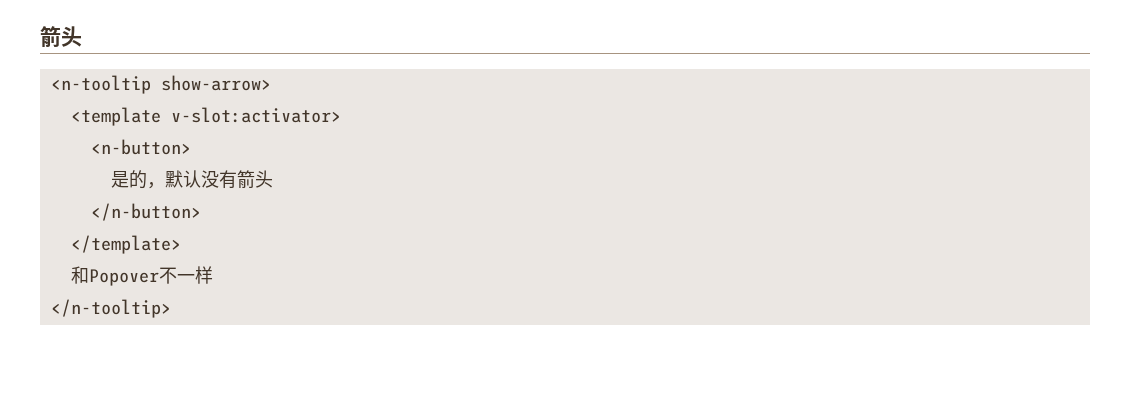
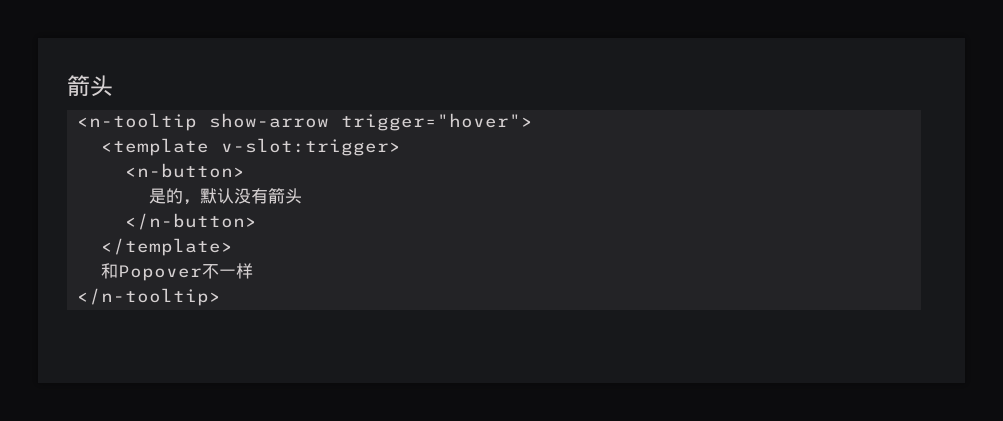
[160,75,271,91] show-arrow> -> [209,113,534,131] show-arrow trigger="hover">
[170,107,341,123] v-slot:activator> -> [221,138,402,156] v-slot:trigger>

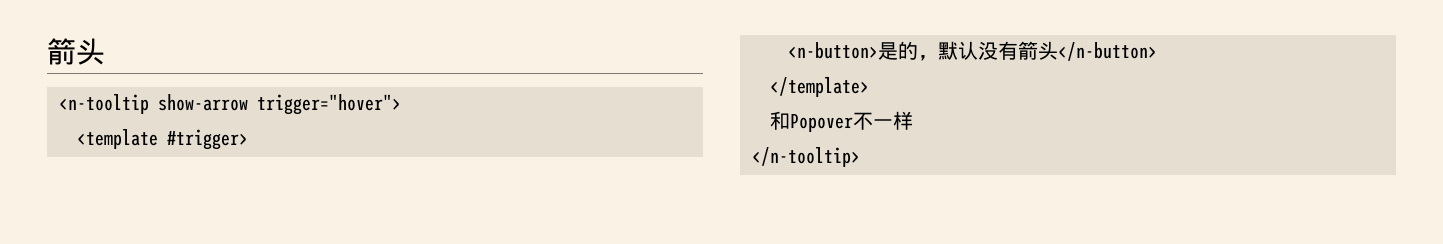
[221,138,402,156] v-slot:trigger> -> [167,129,249,150] #trigger>
(246, 170) // -> (879, 50) none
(303, 196) // -> (1059, 50) none

